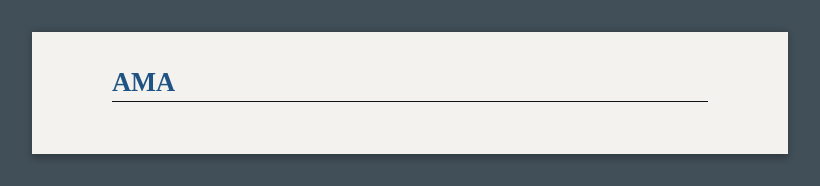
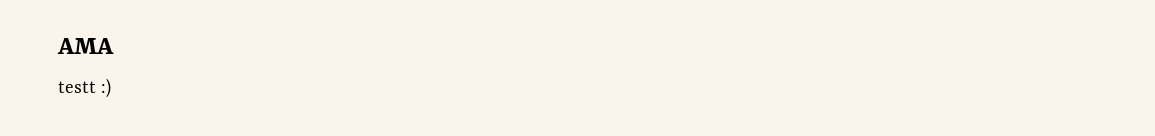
(175, 82) none -> [58,78,112,98] // testt :)

